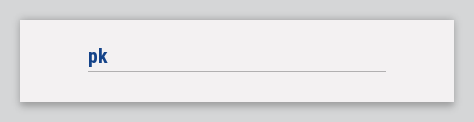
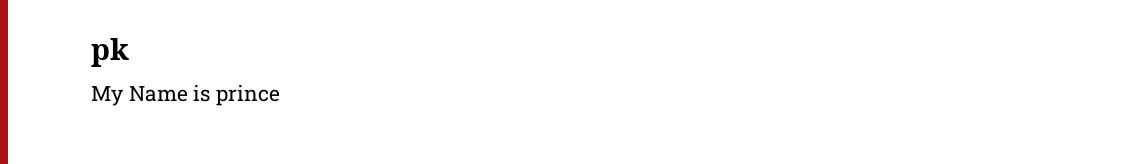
(108, 57) none -> [91,85,281,106] // My Name is prince

